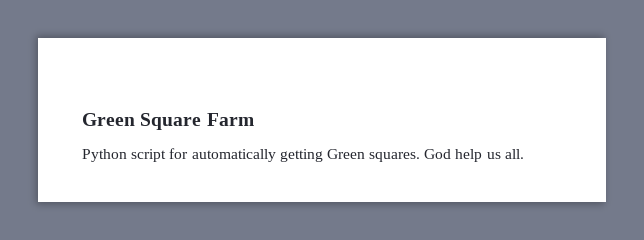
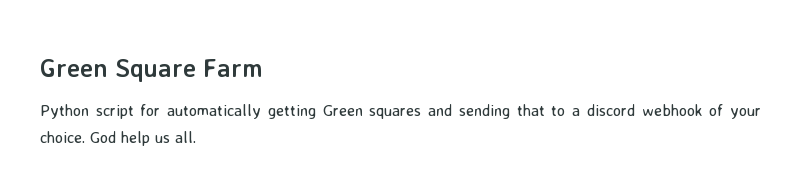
[369,152,421,162] squares. -> [369,104,762,119] [40,131,85,143] squares and sending that to a discord webhook of your choice.

